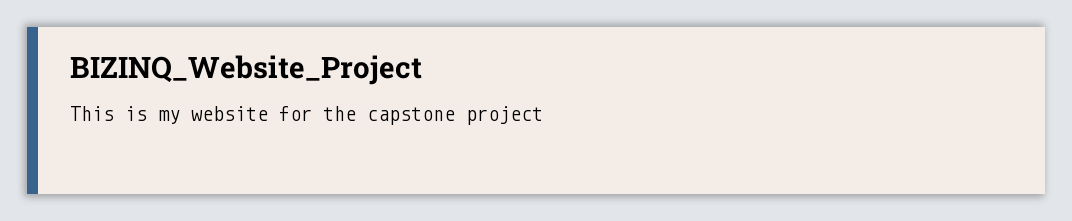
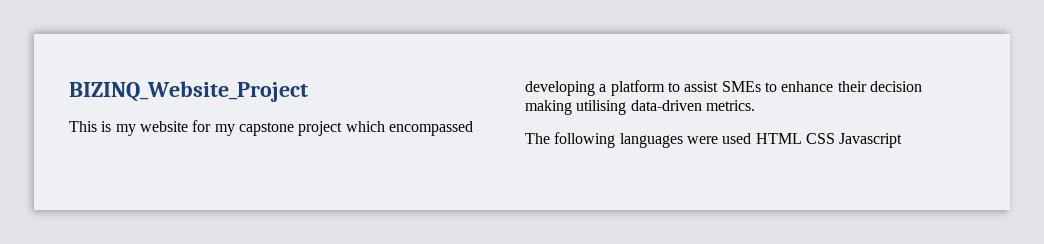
[323,106,356,121] the -> [214,124,235,136] my
(543, 115) none -> [345,121,473,136] [525,80,922,96] [525,100,755,115] [525,132,903,148] which encompassed developing a platform to assist SMEs to enhance their decision making utilising data-driven metrics. // The following languages were used HTML CSS Javascript

